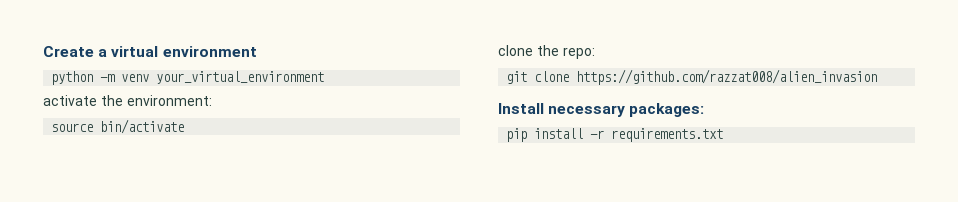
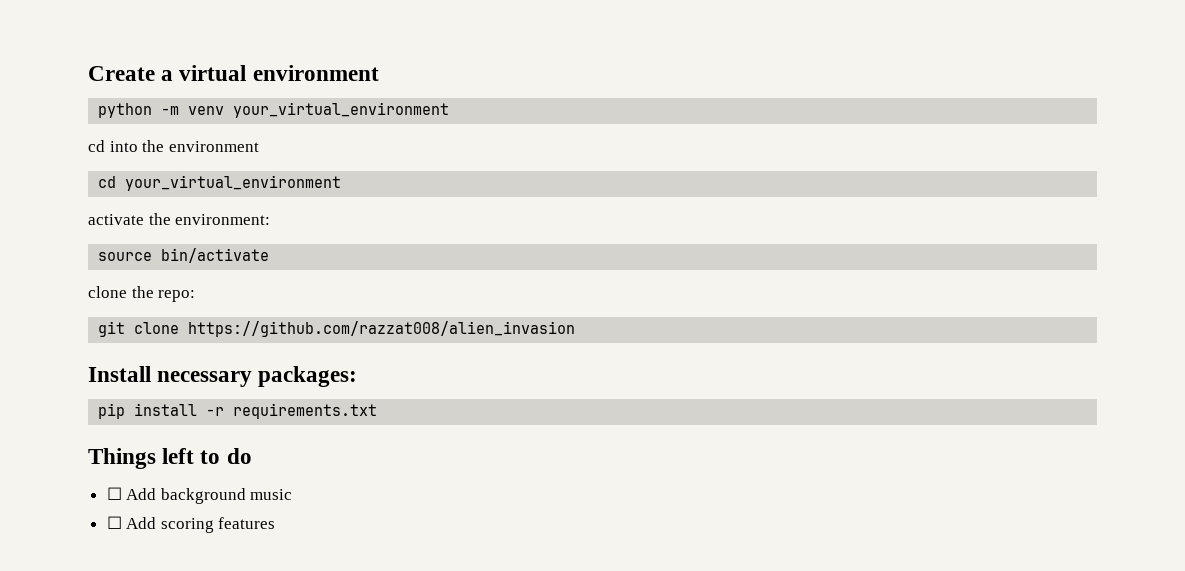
(325, 77) none -> [88,140,259,152] [98,175,342,191] // cd into the environment // cd your_virtual_environment
(724, 135) none -> [88,448,252,469] [106,487,293,504] [106,516,276,533] // Things left to do // ☐ Add background music // ☐ Add scoring features

